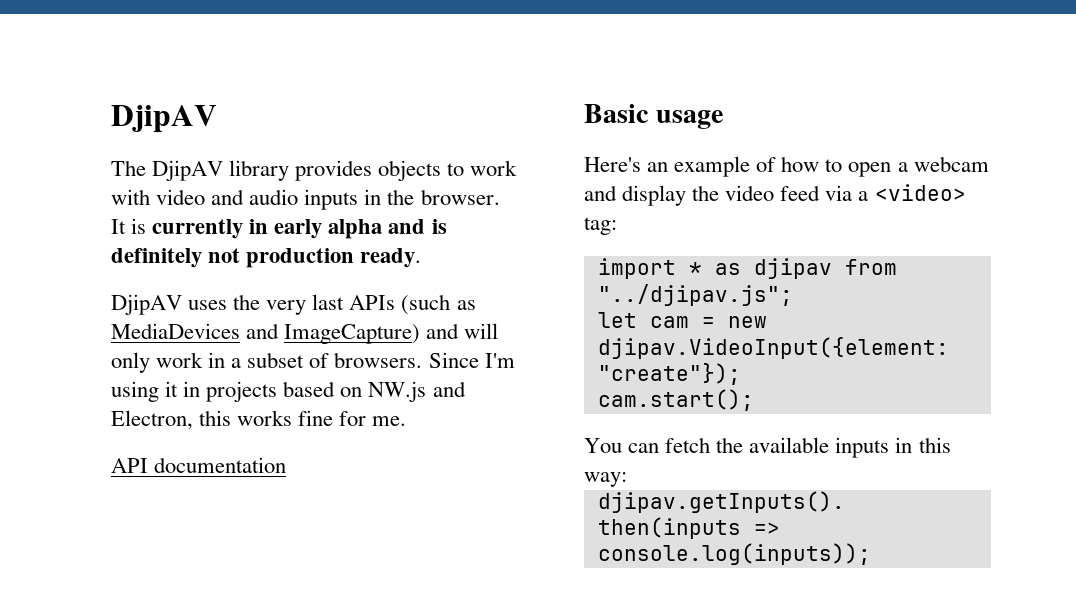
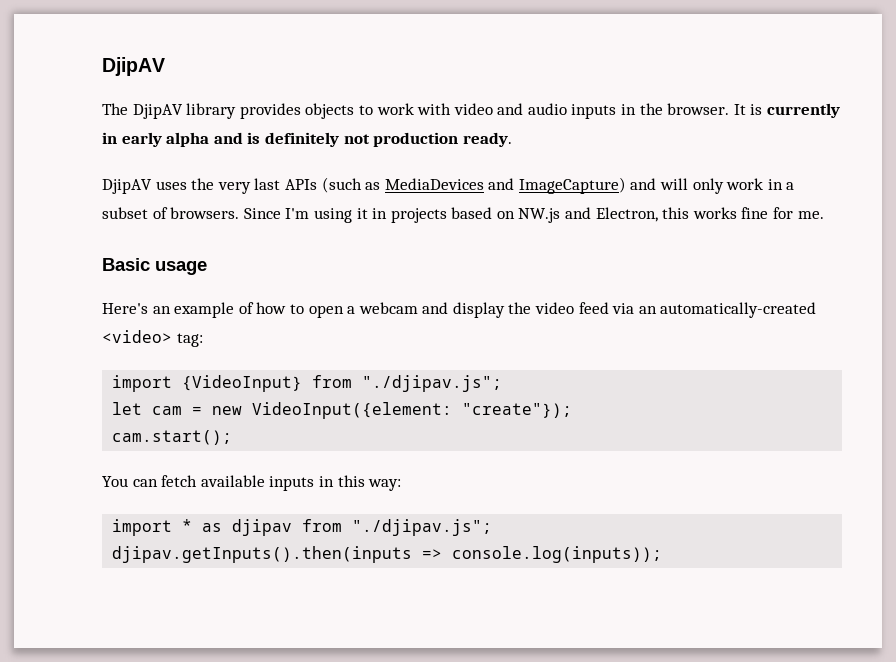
[111,457,287,473] // API documentation -> (824, 215) none
[858,191,869,201] a -> [638,302,817,318] an automatically-created
[688,258,897,279] [597,284,793,306] * as djipav from "../djipav.js"; -> [182,375,503,392] {VideoInput} from "./djipav.js";
[597,337,949,359] djipav.VideoInput({element: -> [252,402,453,419] VideoInput({element:
[716,437,744,453] the -> (198, 481) none
(627, 479) none -> [112,519,493,536] // import * as djipav from "./djipav.js";

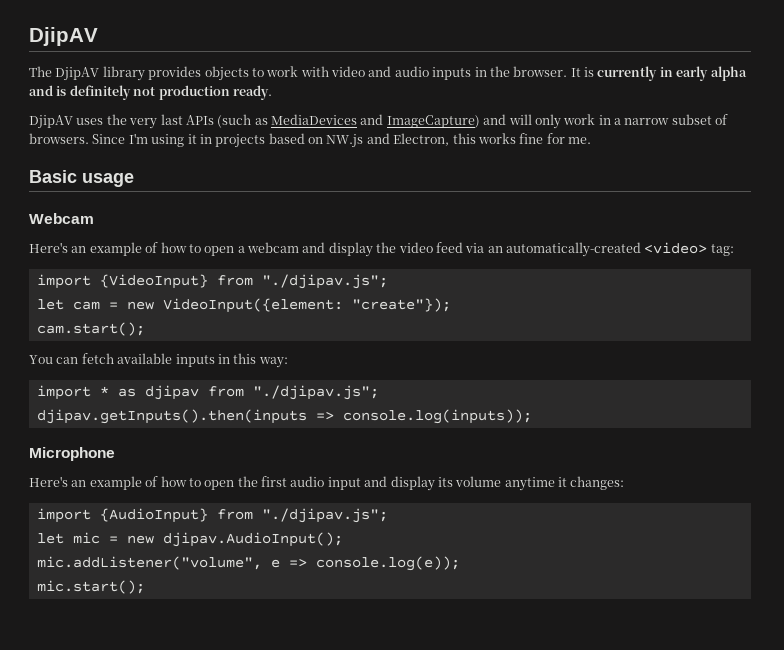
(795, 186) none -> [624,118,670,125] narrow
(207, 268) none -> [29,213,94,224] // Webcam
(663, 554) none -> [29,447,115,461] [29,476,625,491] [36,508,388,523] [36,532,343,547] [36,556,460,571] [36,580,145,594] // Microphone // Here's an example of how to open the first audio input and display its volume anytime it changes: // import {AudioInput} from "./djipav.js"; // let mic = new djipav.AudioInput(); // mic.addListener("volume", e => console.log(e)); // mic.start();

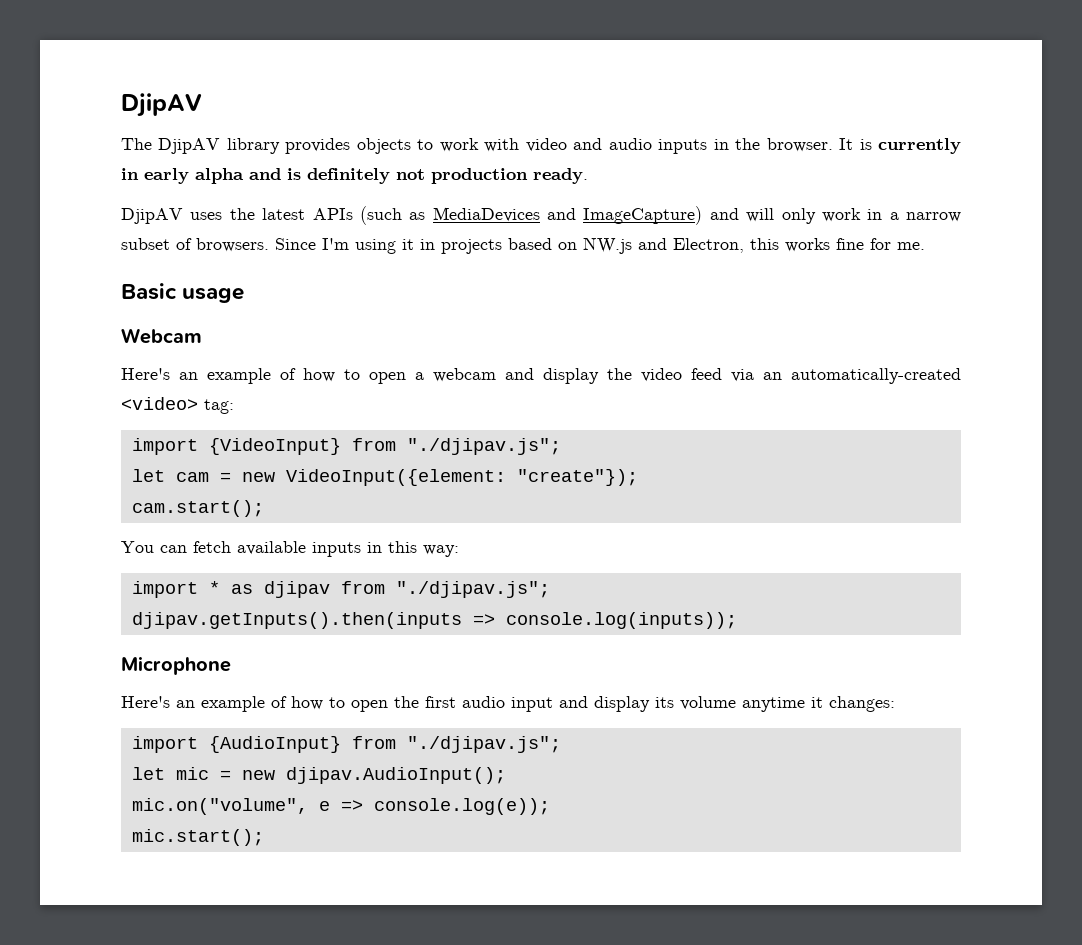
[129,114,183,129] very last -> [262,208,306,220] latest
[36,556,262,570] mic.addListener("volume", -> [131,798,308,815] mic.on("volume",

